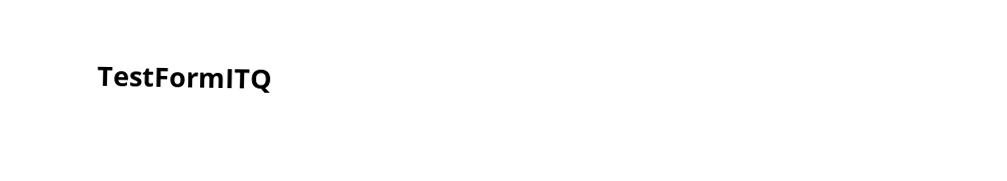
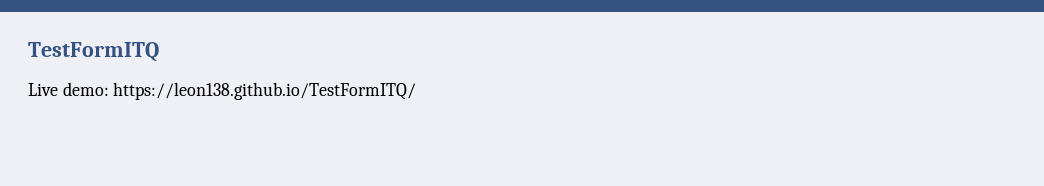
(272, 79) none -> [28,82,417,100] // Live demo: https://leon138.github.io/TestFormITQ/

